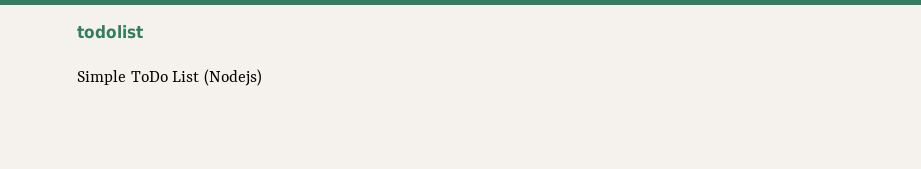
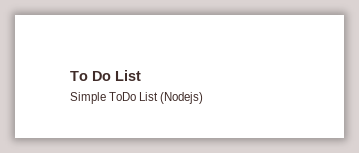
[77,25,143,39] todolist -> [70,70,141,81] To Do List

